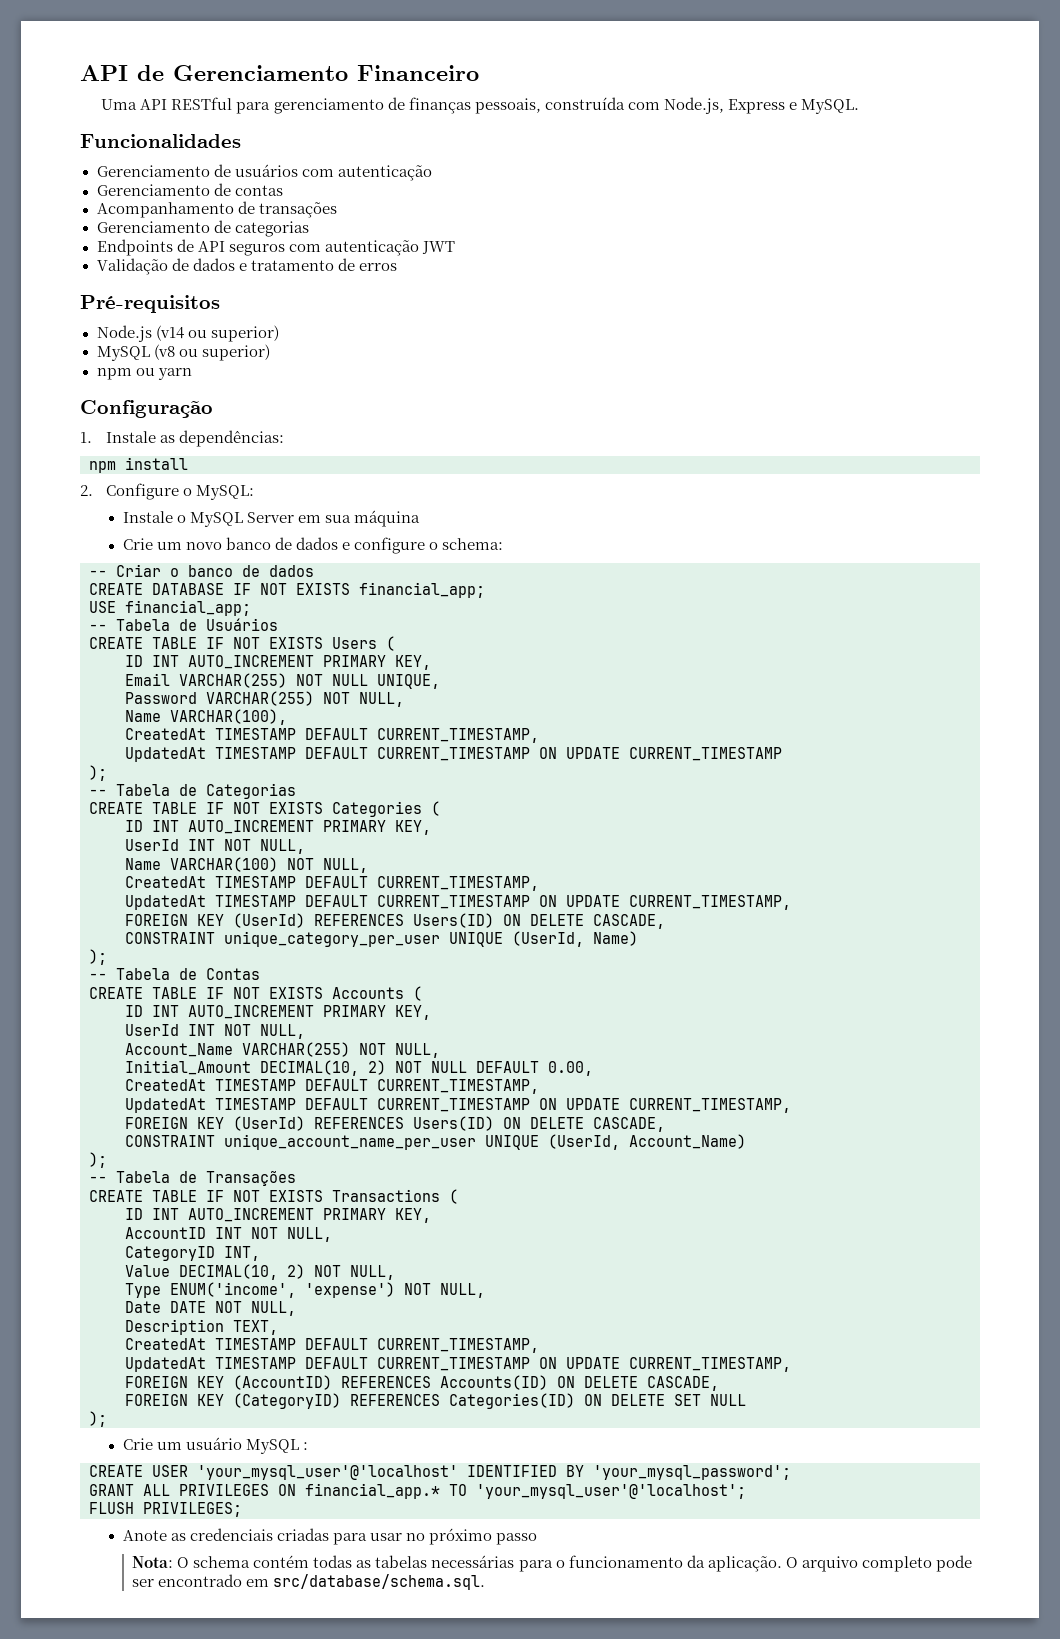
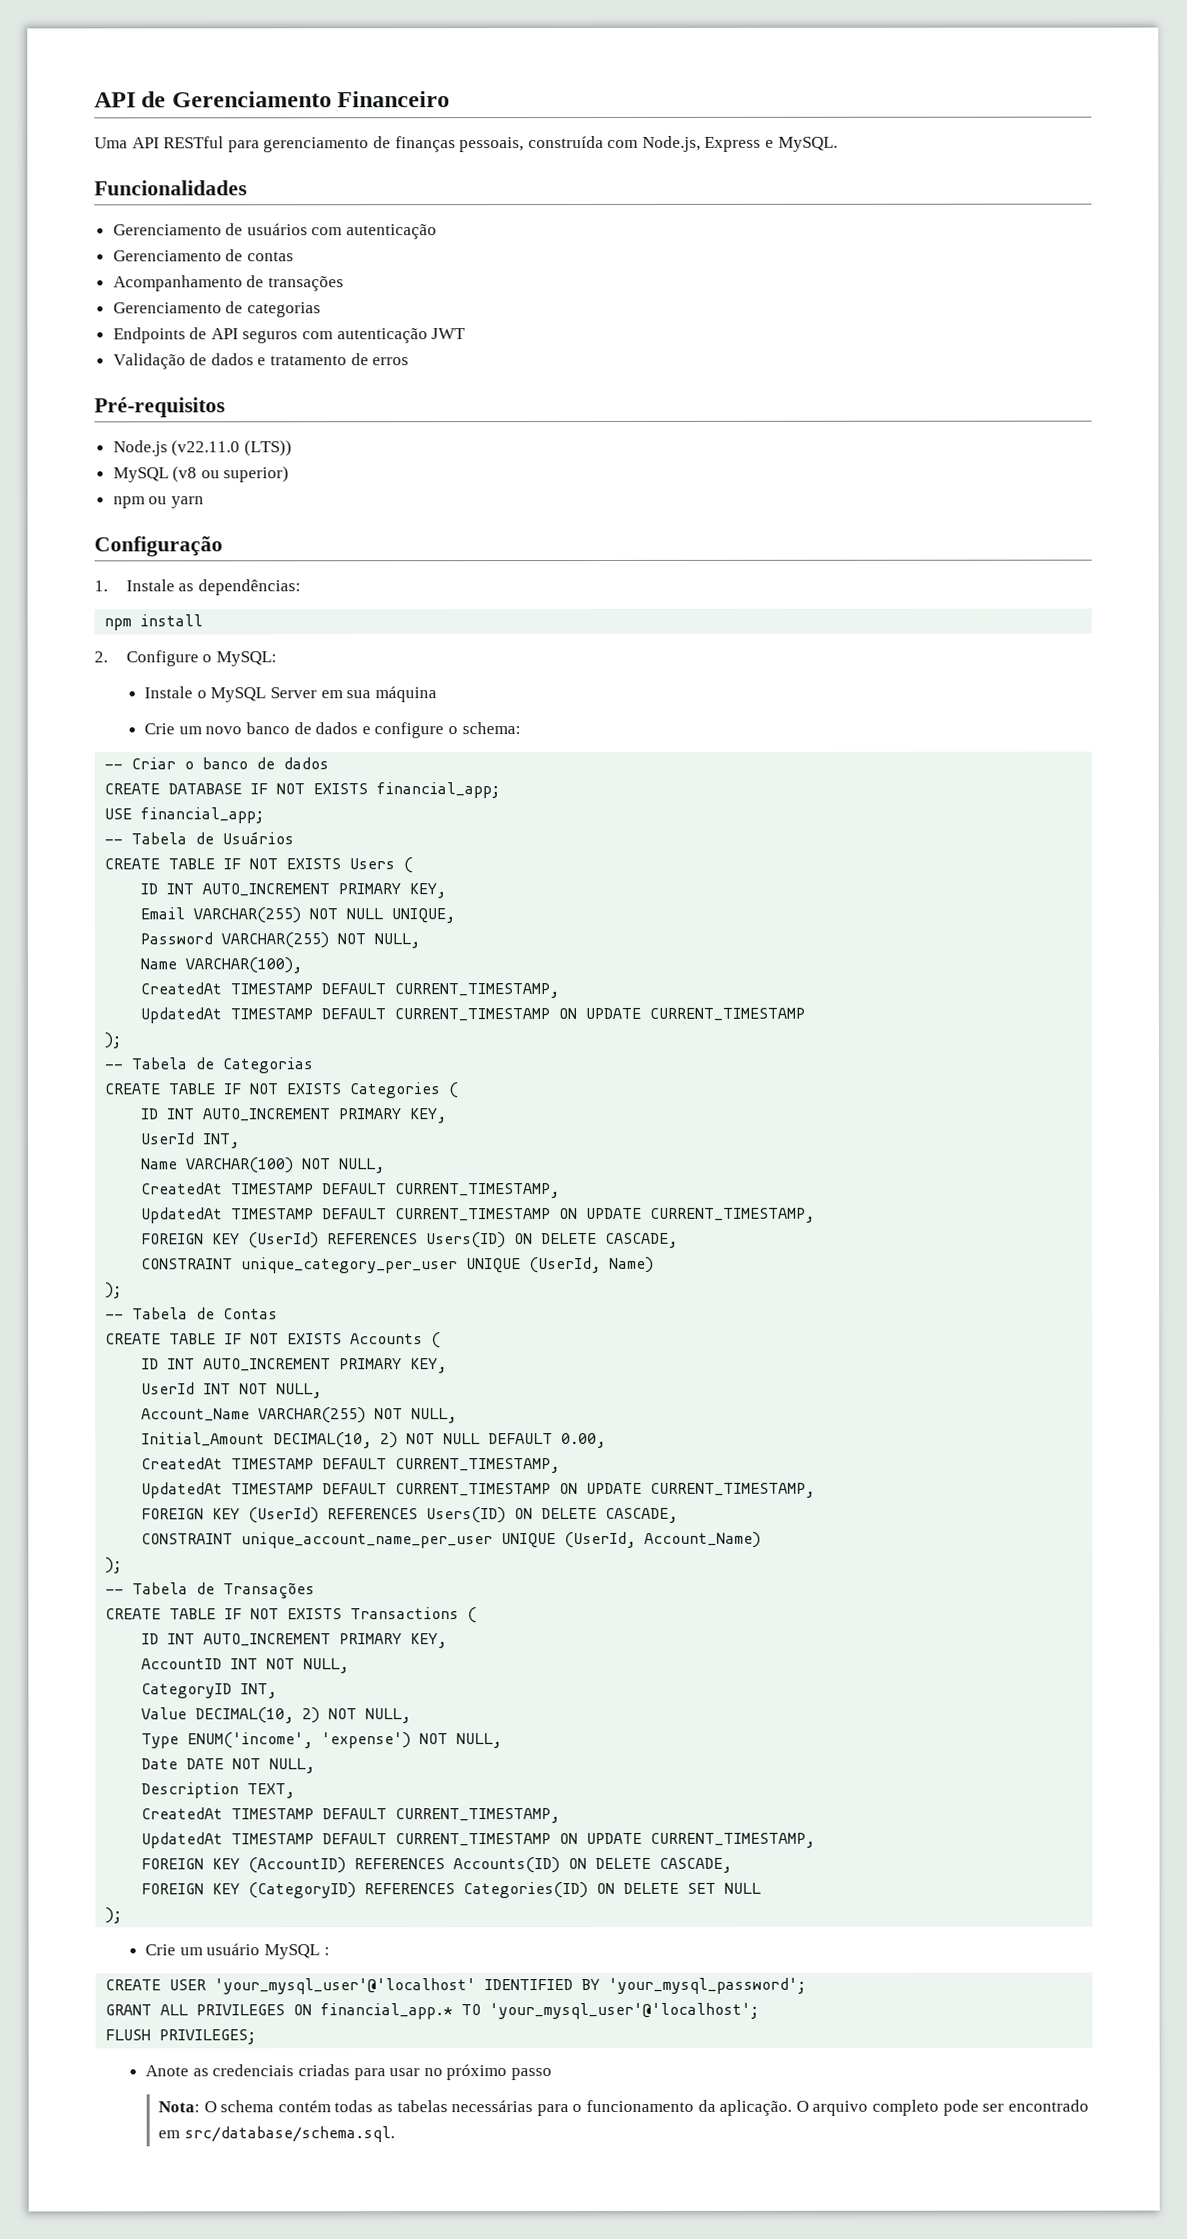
[155,325,279,342] (v14 ou superior) -> [171,440,292,457] (v22.11.0 (LTS))
[188,839,305,854] INT NOT NULL, -> [203,1133,241,1149] INT,

